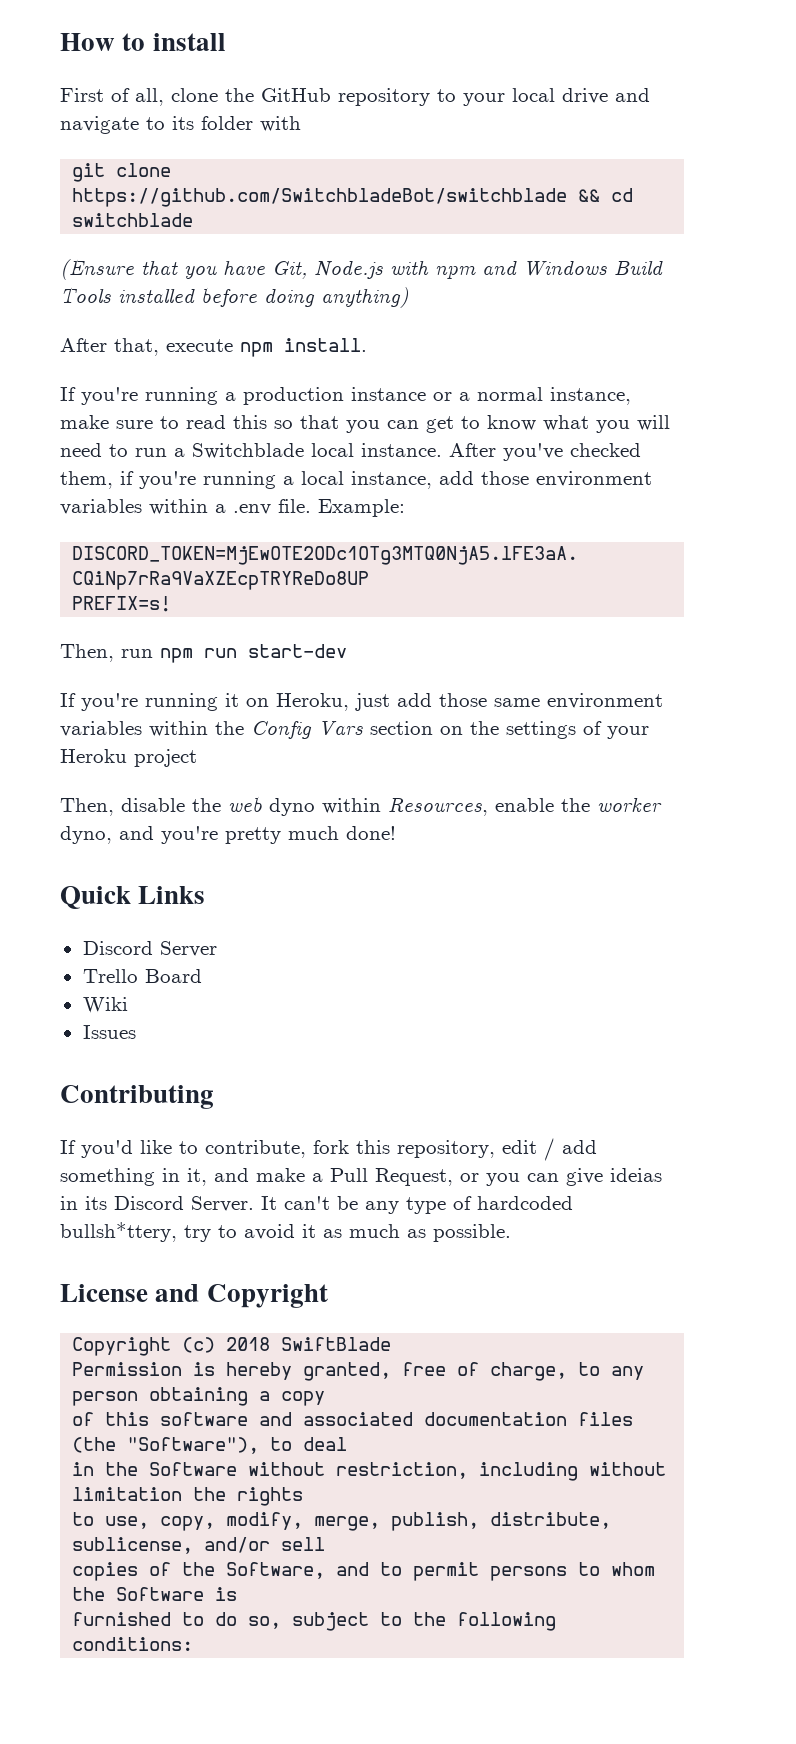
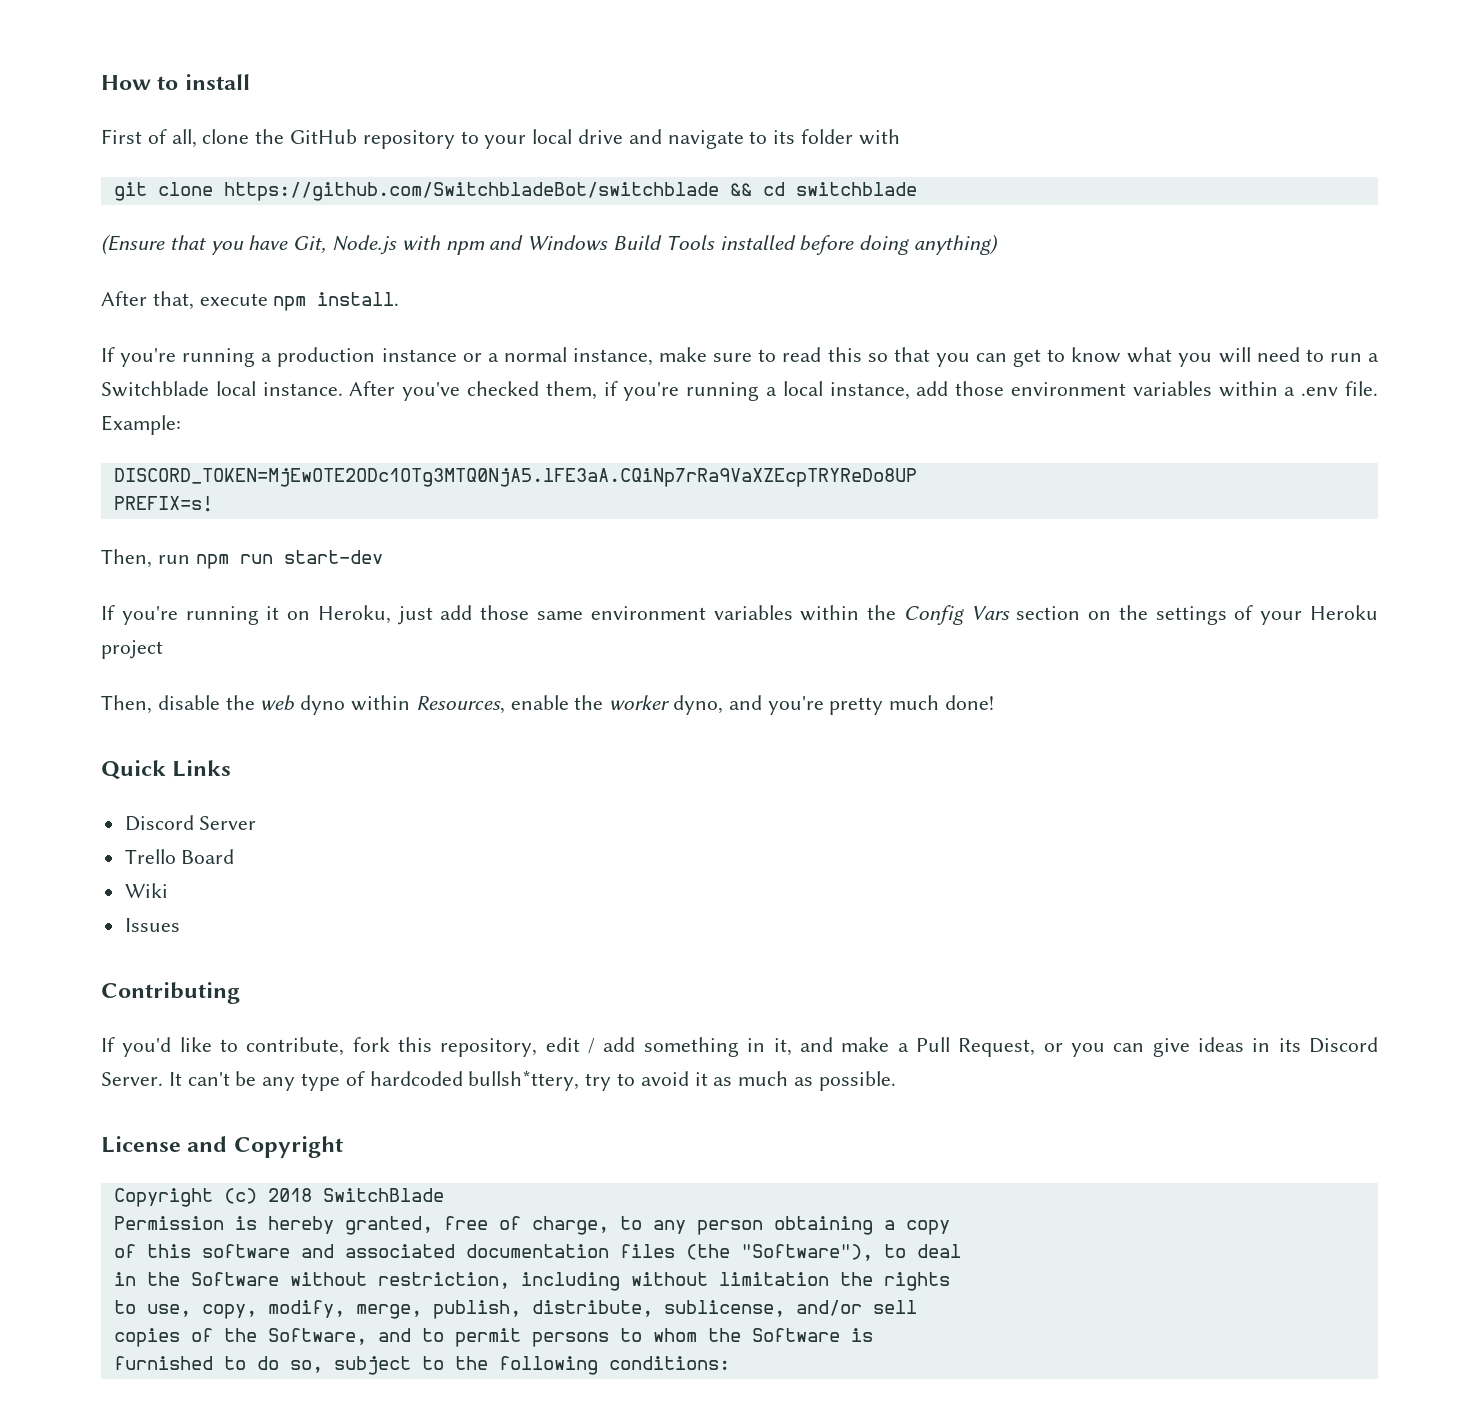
[610,1168,662,1182] ideias -> [1197,1037,1244,1052] ideas
[281,1337,392,1351] SwiftBlade -> [322,1188,444,1202] SwitchBlade

